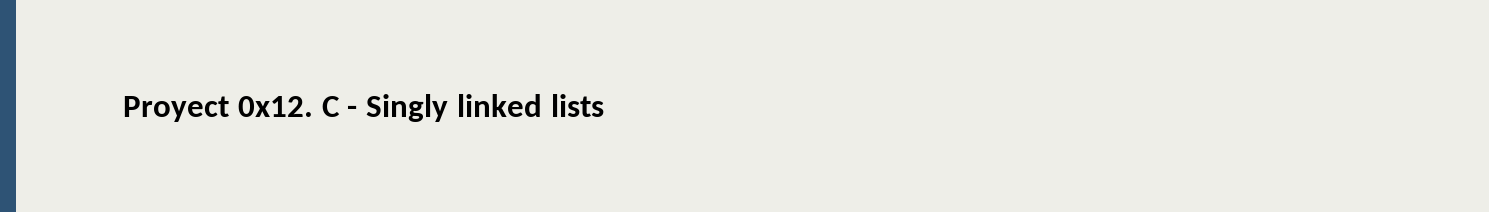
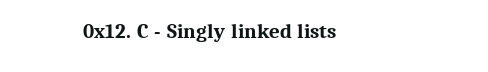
[123,96,229,122] Proyect -> (83, 31) none

